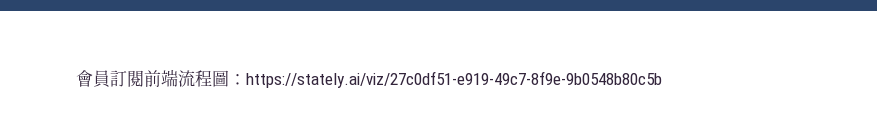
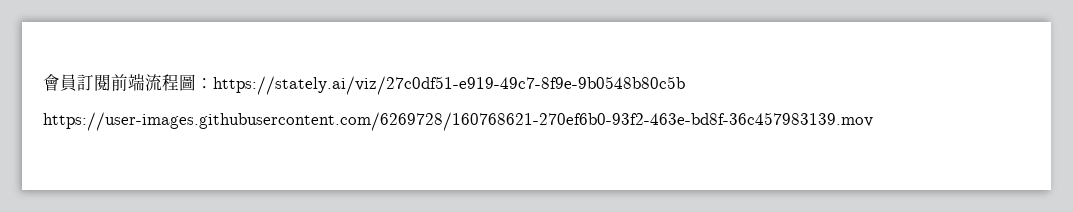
(662, 79) none -> [43,112,873,131] // https://user-images.githubusercontent.com/6269728/160768621-270ef6b0-93f2-463e-bd8f-36c457983139.mov

